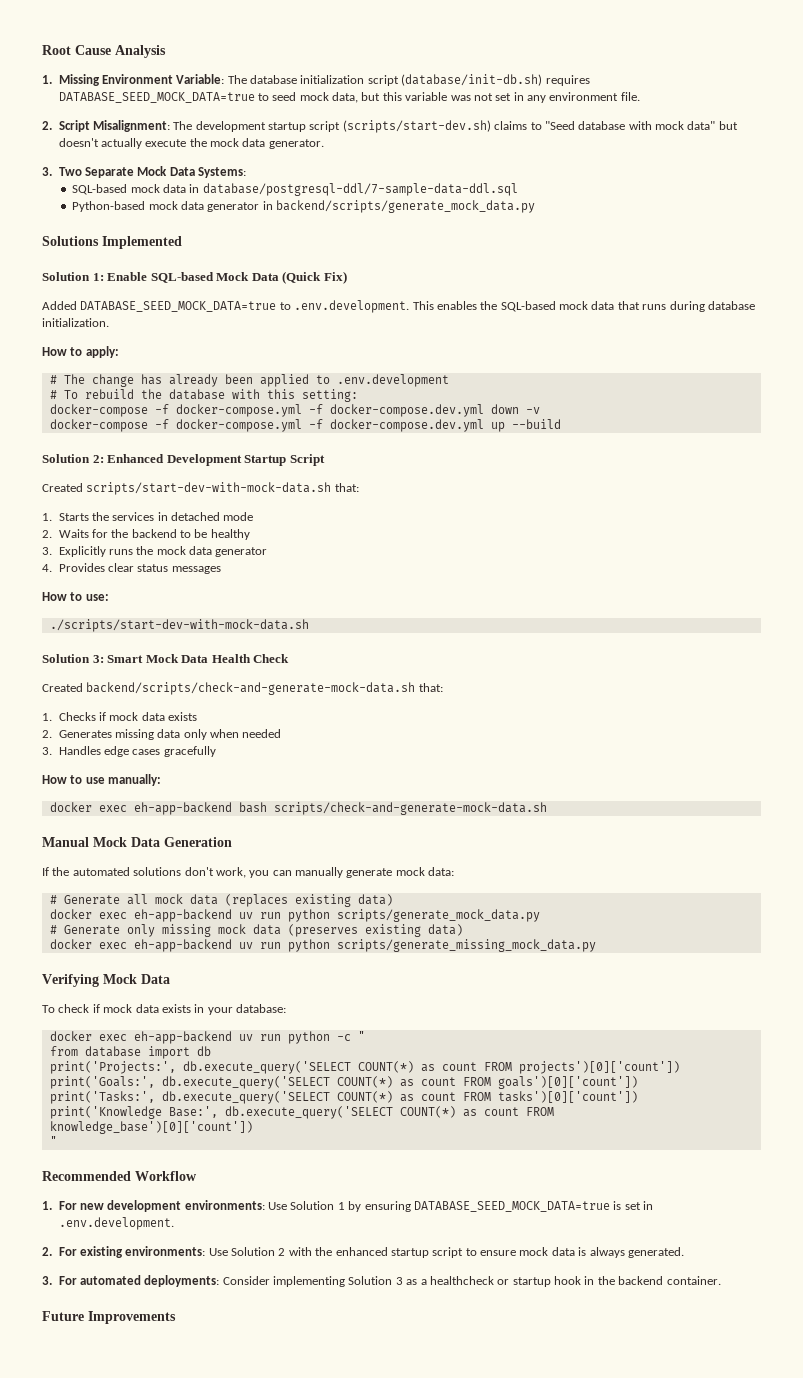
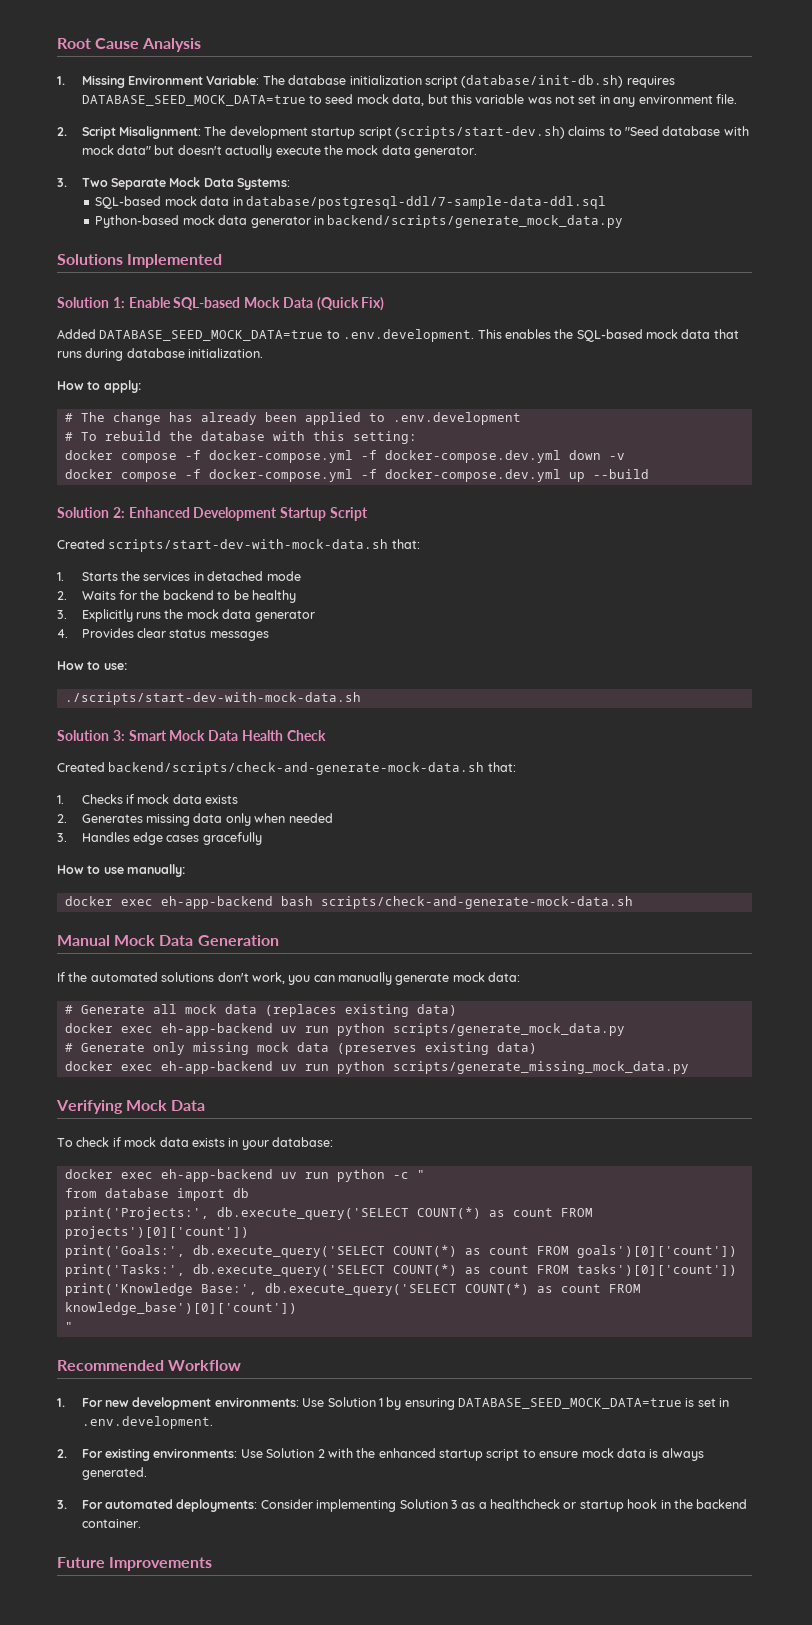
[49,404,148,417] docker-compose -> [64,450,177,463] docker compose
[49,419,148,432] docker-compose -> [64,469,177,482] docker compose

